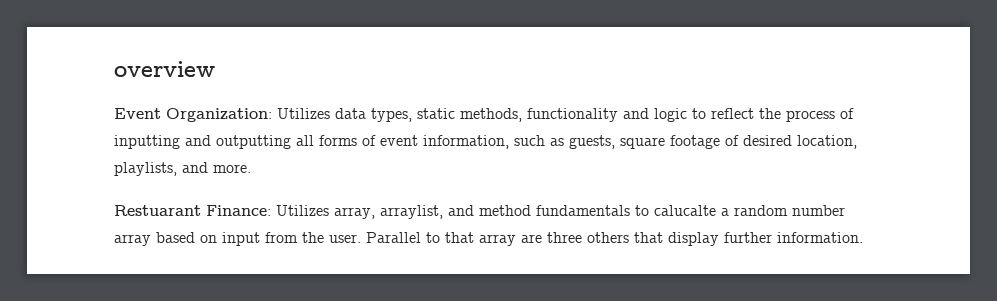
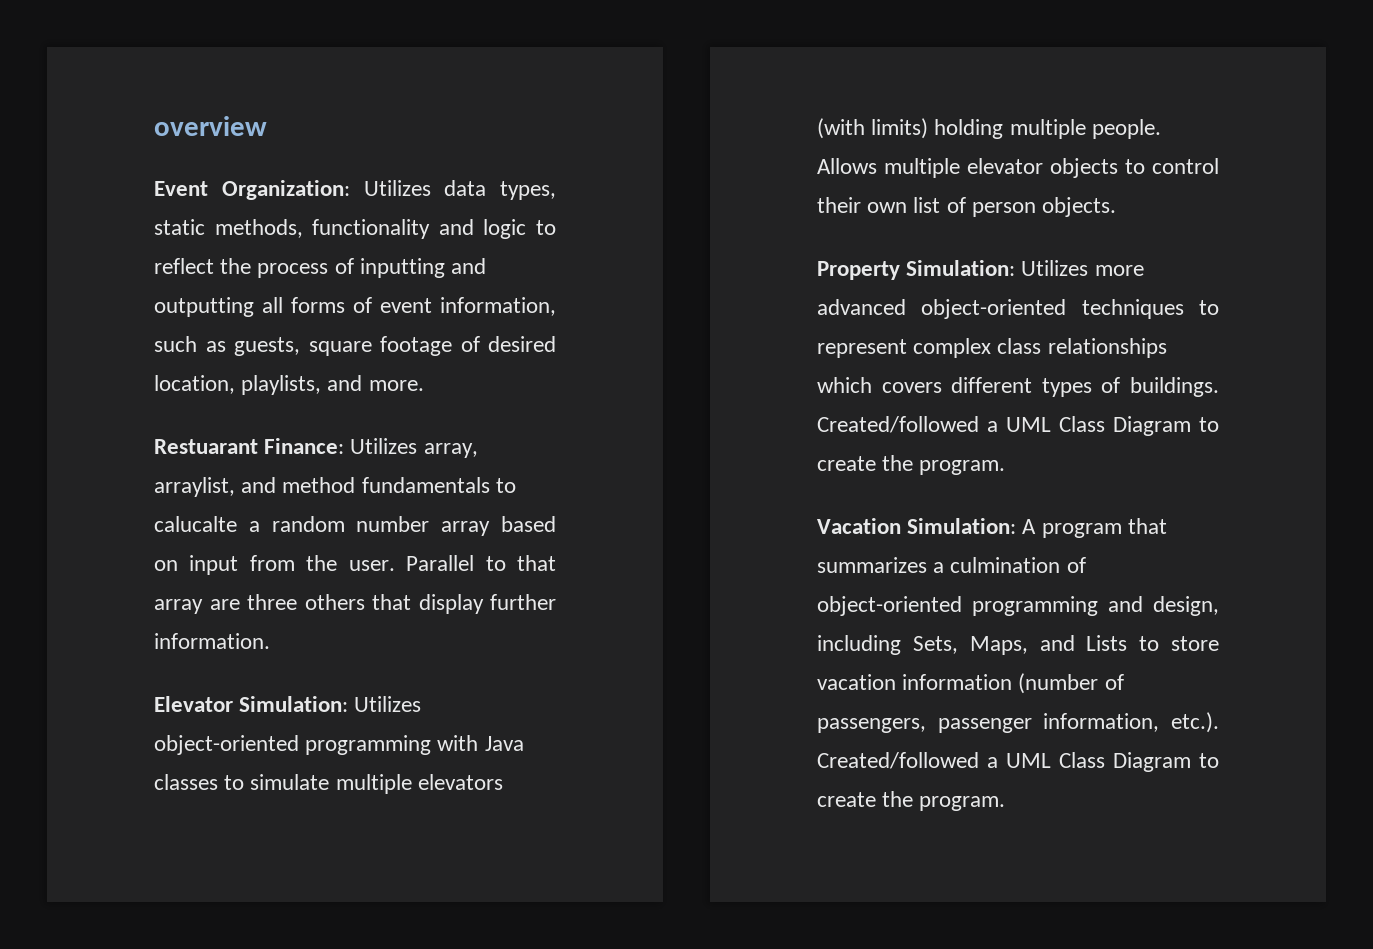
(863, 237) none -> [154,696,422,712] [154,735,524,755] [154,774,503,794] [817,118,1161,139] [817,158,1219,178] [817,197,1117,217] [817,260,1144,280] [817,299,1219,319] [817,338,1167,358] [817,377,1219,397] [817,416,1219,436] [817,455,1006,475] [817,518,1167,538] [817,557,1086,573] [817,596,1219,616] [817,635,1219,655] [817,673,1124,694] [817,712,1219,733] [817,752,1219,772] [817,791,1006,811] // Elevator Simulation: Utilizes object-oriented programming with Java classes to simulate multiple elevators (with limits) holding multiple people. Allows multiple elevator objects to control their own list of person objects. // Property Simulation: Utilizes more advanced object-oriented techniques to represent complex class relationships which covers different types of buildings. Created/followed a UML Class Diagram to create the program. // Vacation Simulation: A program that summarizes a culmination of object-oriented programming and design, including Sets, Maps, and Lists to store vacation information (number of passengers, passenger information, etc.). Created/followed a UML Class Diagram to create the program.

